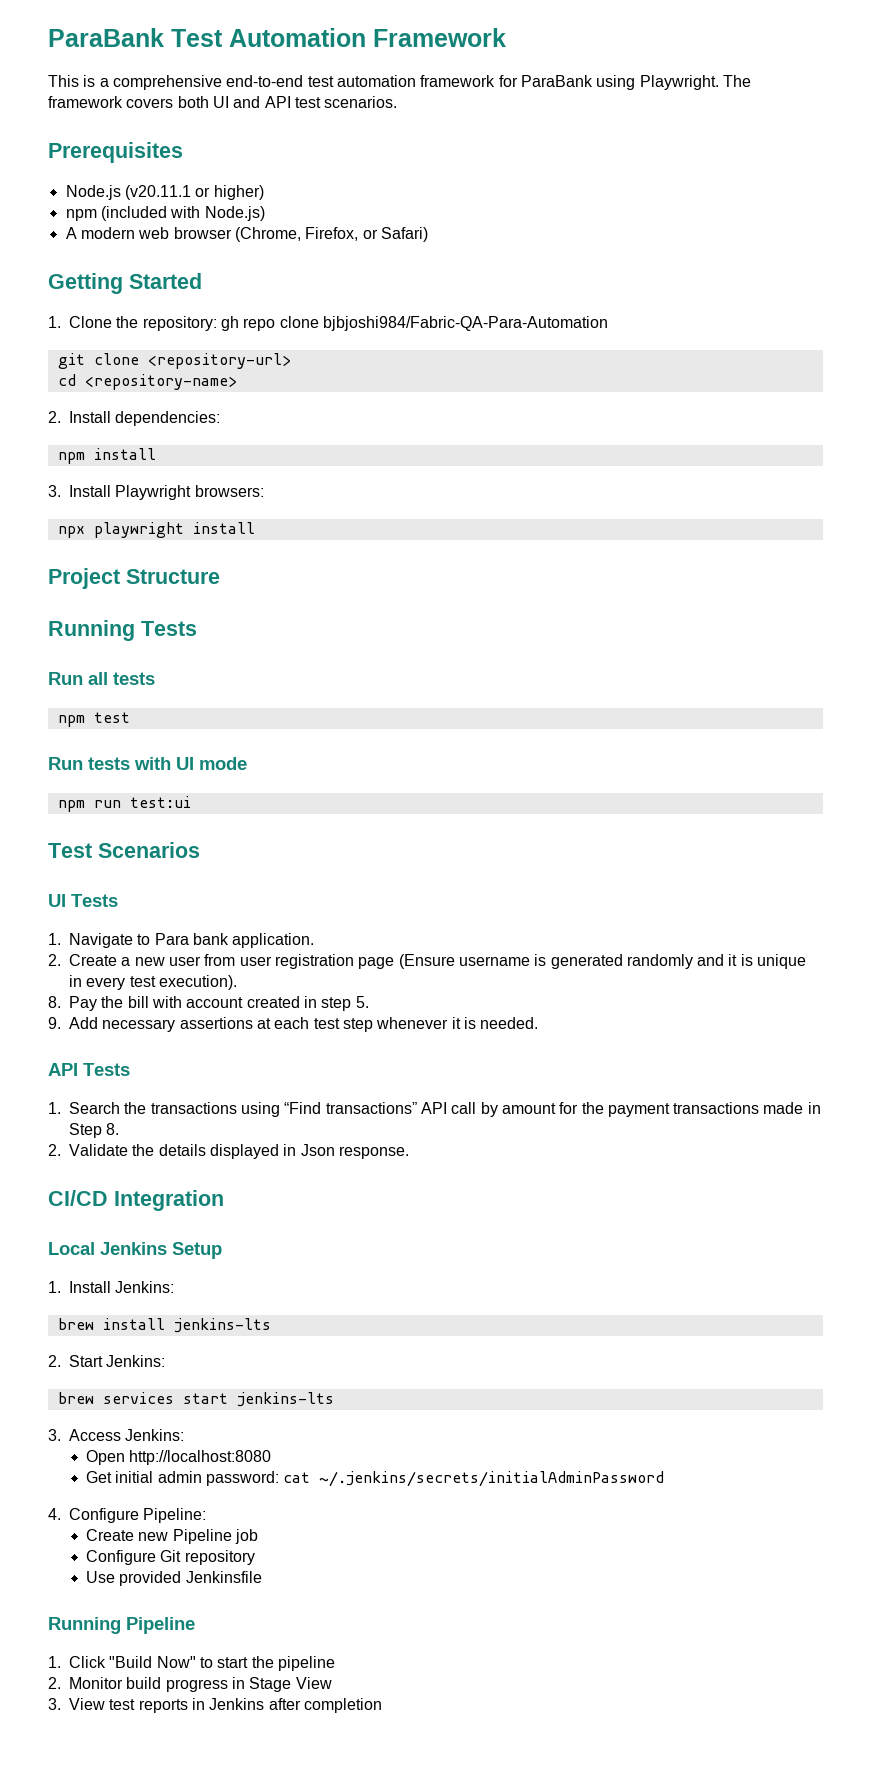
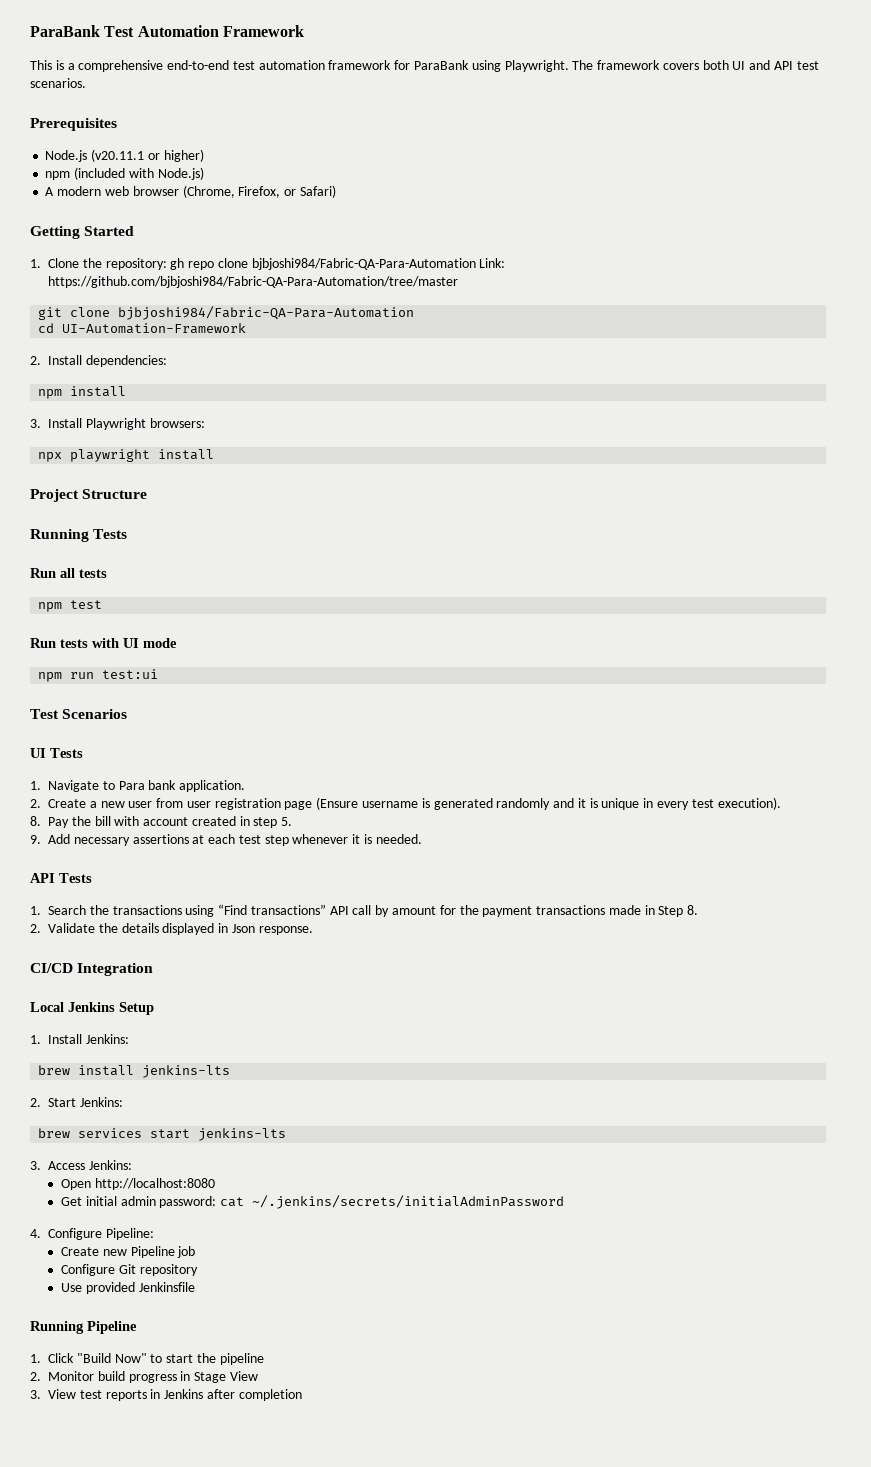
(608, 323) none -> [479,258,506,268] [48,276,458,288] Link: https://github.com/bjbjoshi984/Fabric-QA-Para-Automation/tree/master
[147,353,291,369] <repository-url> -> [118,306,415,320] bjbjoshi984/Fabric-QA-Para-Automation
[84,374,237,390] <repository-name> -> [62,323,247,334] UI-Automation-Framework

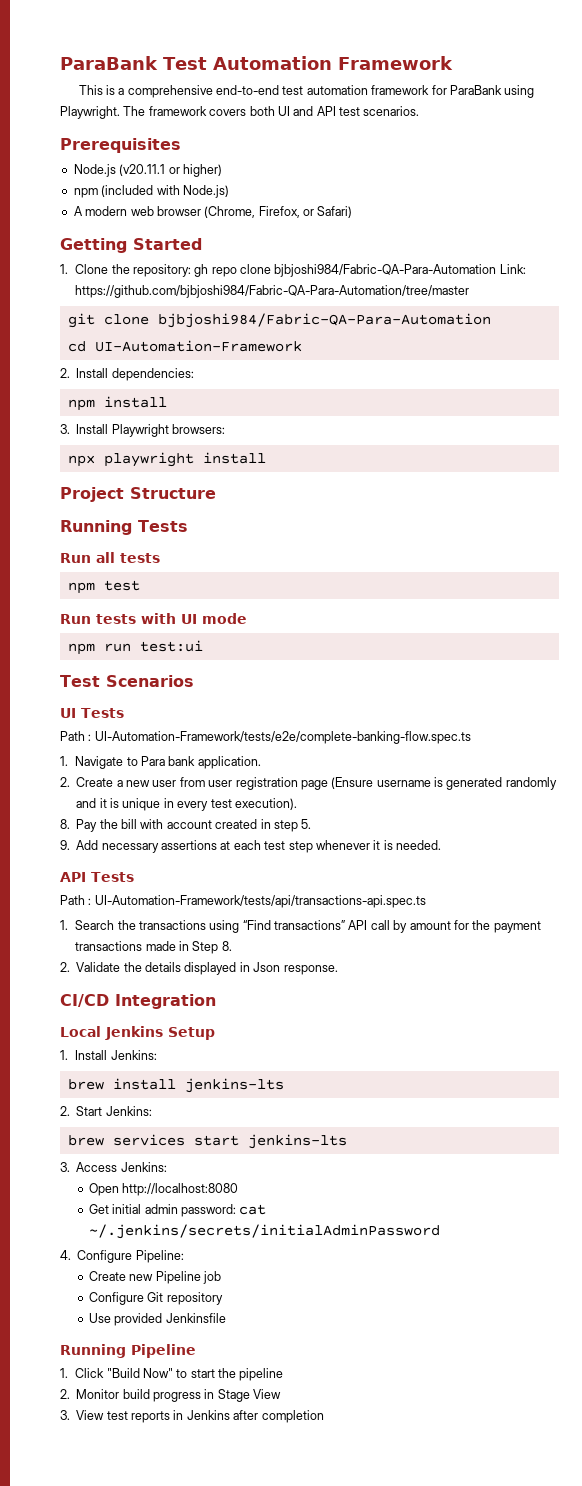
(83, 753) none -> [60,731,471,744] // Path : UI-Automation-Framework/tests/e2e/complete-banking-flow.spec.ts
(92, 878) none -> [60,895,426,908] // Path : UI-Automation-Framework/tests/api/transactions-api.spec.ts

